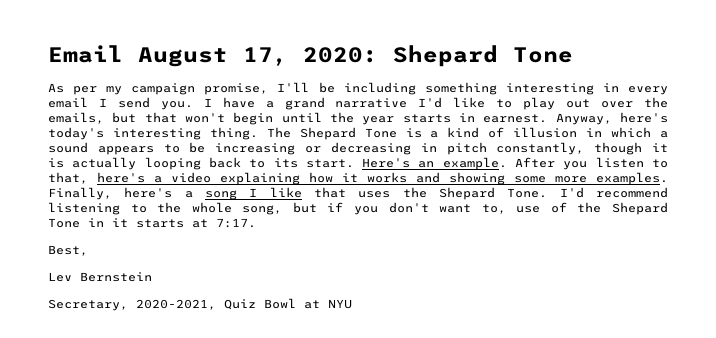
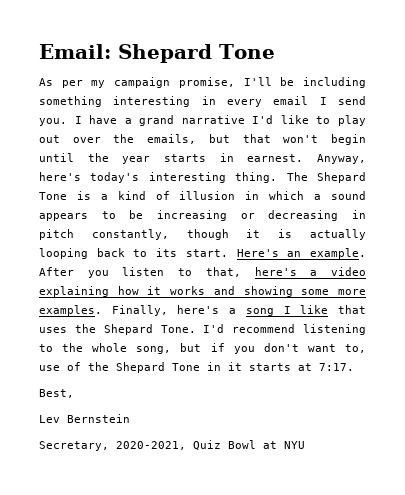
[48,45,378,67] Email August 17, 2020: -> [39,44,111,59] Email:

